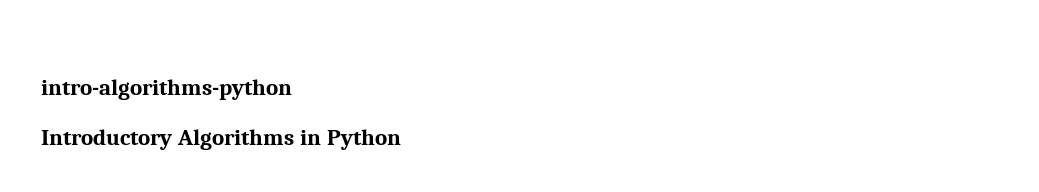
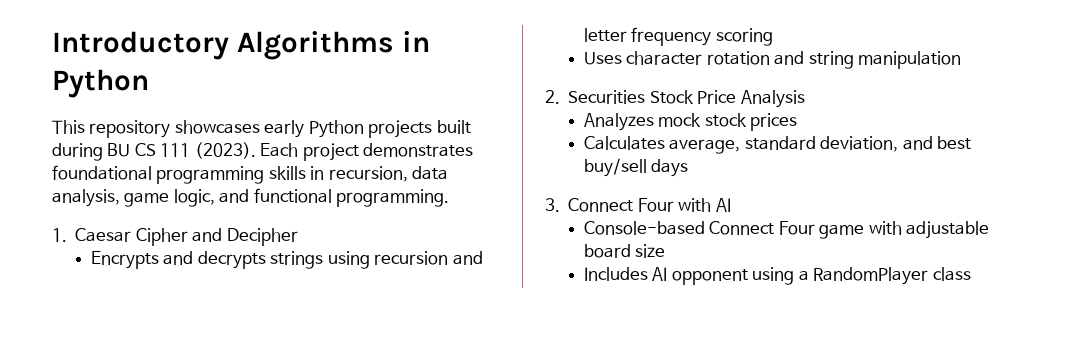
[41,79,292,100] intro-algorithms-python // -> (52, 45) none
(402, 139) none -> [52,120,471,138] [52,142,474,161] [52,165,449,184] [52,188,450,207] [52,228,298,246] [90,251,483,269] [583,27,773,46] [583,51,962,69] [545,90,805,108] [583,113,798,131] [583,136,972,154] [583,158,689,177] [545,198,731,212] [583,221,990,239] [583,244,666,258] [583,267,971,285] // This repository showcases early Python projects built during BU CS 111 (2023). Each project demonstrates foundational programming skills in recursion, data analysis, game logic, and functional programming. // 1. Caesar Cipher and Decipher // Encrypts and decrypts strings using recursion and letter frequency scoring // Uses character rotation and string manipulation // 2. Securities Stock Price Analysis // Analyzes mock stock prices // Calculates average, standard deviation, and best buy/sell days // 3. Connect Four with AI // Console-based Connect Four game with adjustable board size // Includes AI opponent using a RandomPlayer class

